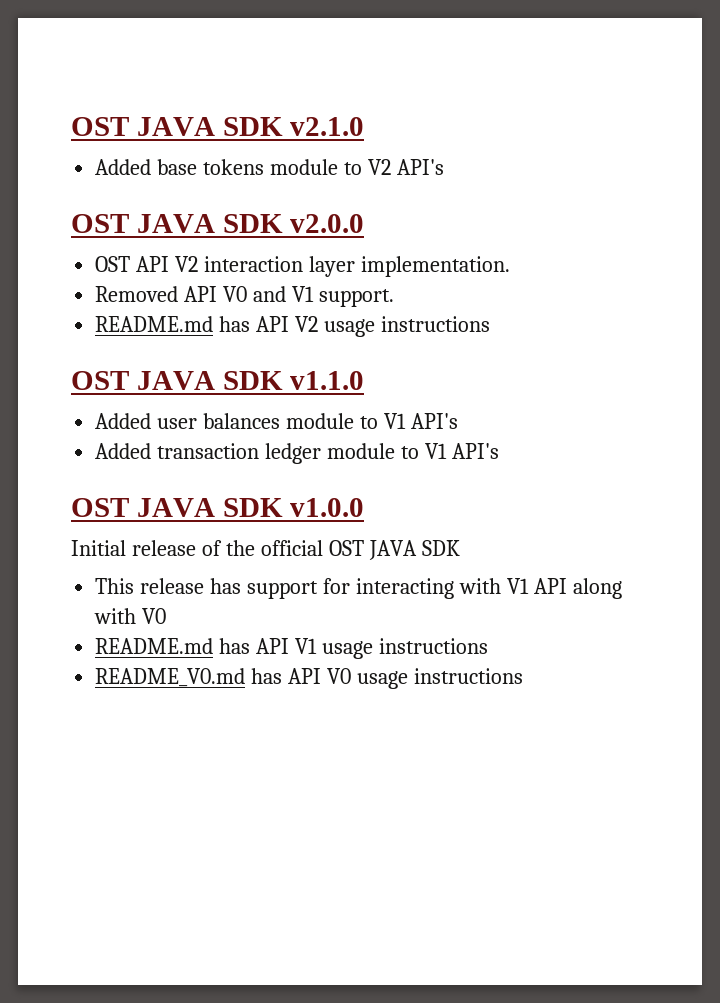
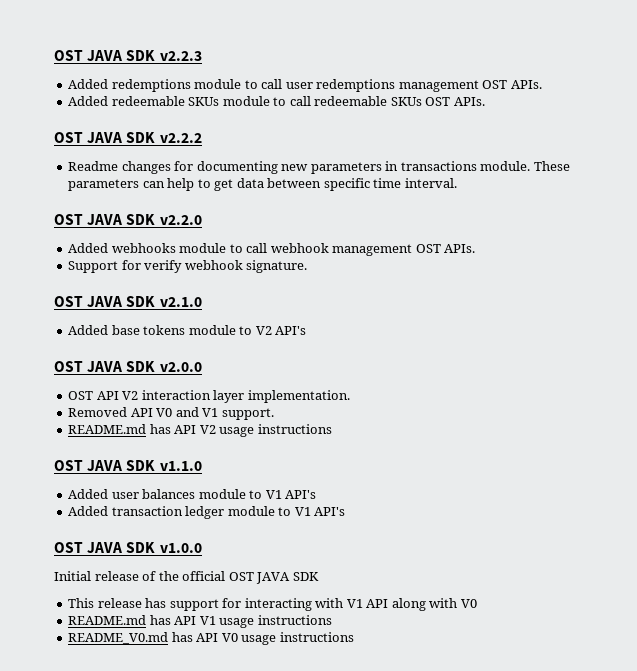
[71,117,283,136] OST JAVA SDK -> [54,50,202,61] [68,79,542,92] [68,96,485,106] [54,132,202,143] [68,161,570,174] [68,178,457,191] [54,214,202,225] [68,243,476,256] [68,260,308,273] [54,296,156,307] OST JAVA SDK v2.2.3 // Added redemptions module to call user redemptions management OST APIs. // Added redeemable SKUs module to call redeemable SKUs OST APIs. // OST JAVA SDK v2.2.2 // Readme changes for documenting new parameters in transactions module. These parameters can help to get data between specific time interval. // OST JAVA SDK v2.2.0 // Added webhooks module to call webhook management OST APIs. // Support for verify webhook signature. // OST JAVA SDK

